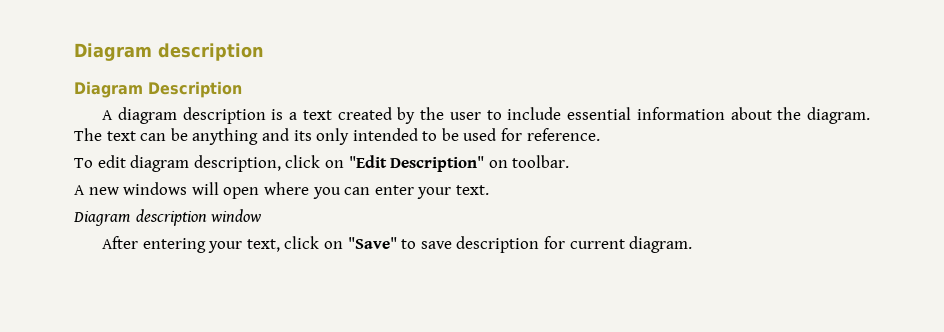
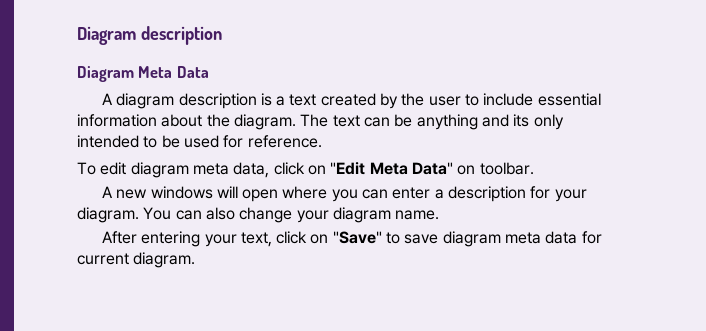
[148,81,242,98] Description -> [138,66,209,78] Meta Data
[193,155,281,172] description, -> [192,162,270,178] meta data,
[390,156,485,172] Description" -> [369,162,453,175] Meta Data"
[417,185,489,199] [73,209,262,226] your text. // Diagram description window -> [434,186,587,202] [77,207,440,223] a description for your diagram. You can also change your diagram name.
[456,236,540,253] description -> [442,231,578,247] diagram meta data

